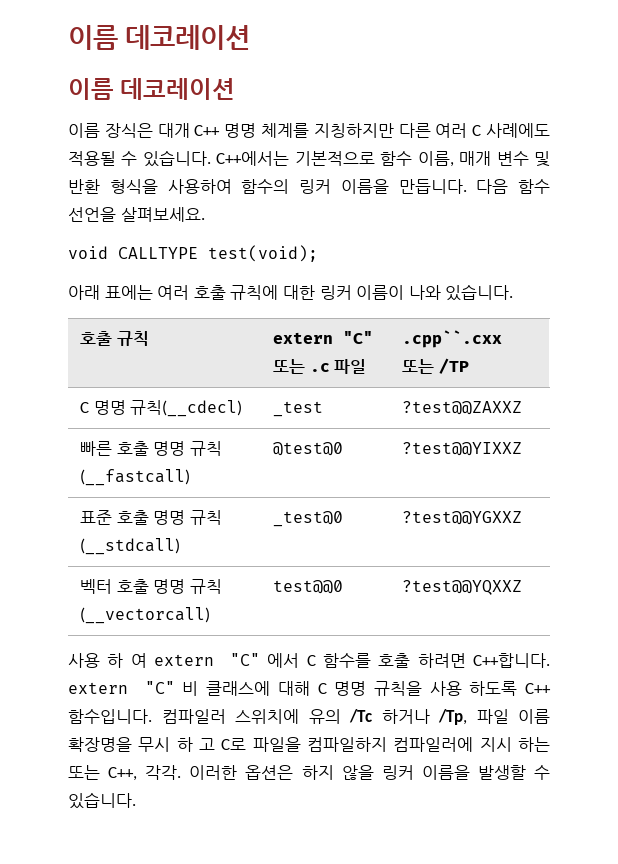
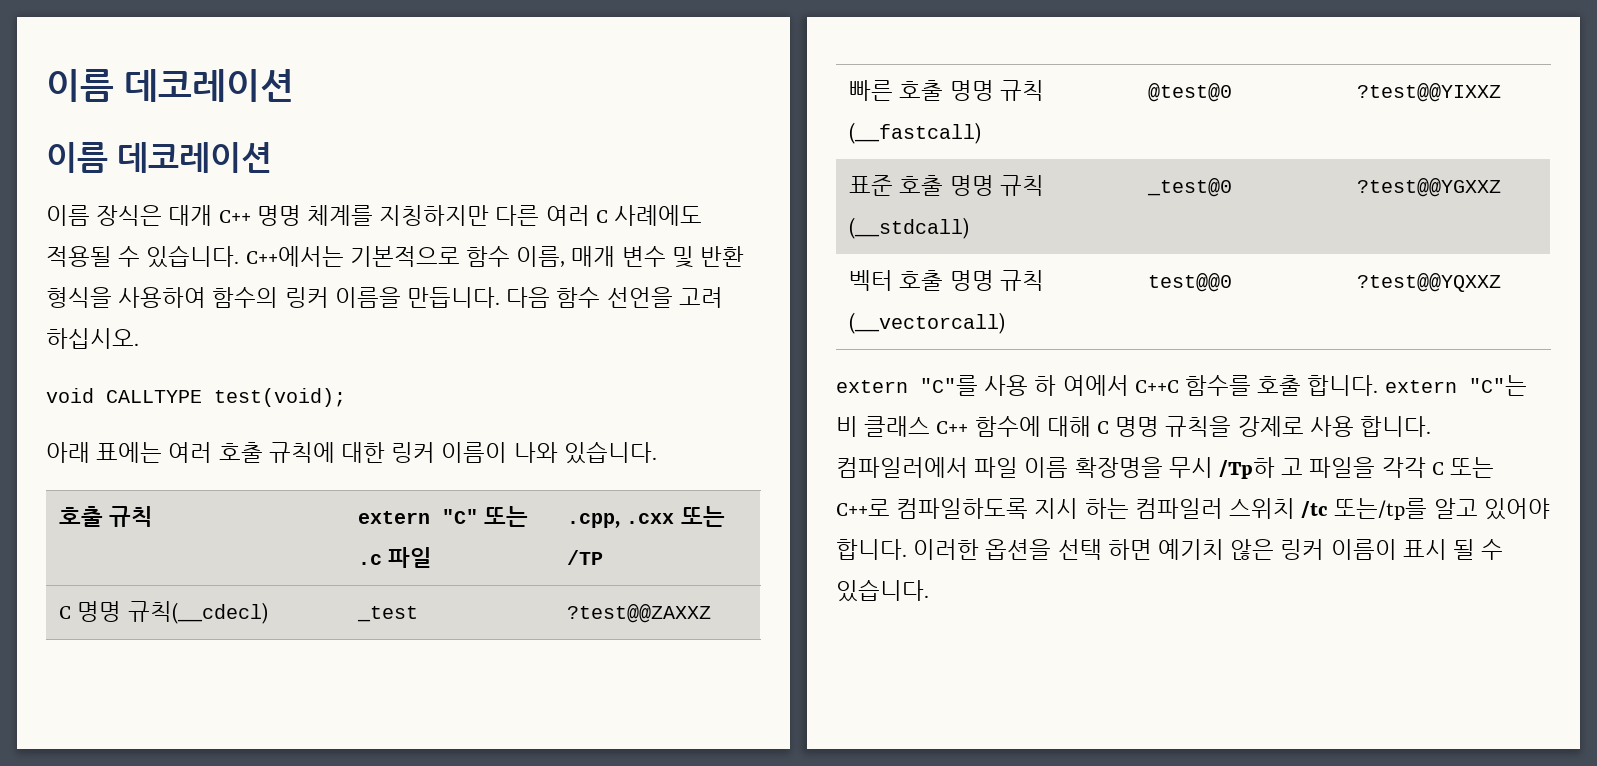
[120,207,205,222] 살펴보세요. -> [678,287,723,308] [46,328,139,349] 고려 하십시오.
[401,330,502,348] .cpp``.cxx -> [567,513,675,528] .cpp, .cxx
[68,653,550,668] [68,681,551,696] [68,709,550,725] [68,737,550,752] [68,765,526,781] 사용 하 여 extern "C" 에서 C 함수를 호출 하려면 C++합니다. extern "C" 비 클래스에 대해 C 명명 규칙을 사용 하도록 C++ 함수입니다. 컴파일러 스위치에 유의 /Tc 하거나 /Tp, 파일 이름 확장명을 무시 하 고 C로 파일을 컴파일하지 컴파일러에 지시 하는 또는 C++, 각각. 이러한 옵션은 하지 않을 링커 이름을 발생할 -> [836,375,1527,396] [836,416,1432,437] [836,457,1495,479] [836,498,1550,520] [836,539,1476,560] extern "C"를 사용 하 여에서 C++C 함수를 호출 합니다. extern "C"는 비 클래스 C++ 함수에 대해 C 명명 규칙을 강제로 사용 합니다. 컴파일러에서 파일 이름 확장명을 무시 /Tp하 고 파일을 각각 C 또는 C++로 컴파일하도록 지시 하는 컴파일러 스위치 /tc 또는/tp를 알고 있어야 합니다. 이러한 옵션을 선택 하면 예기치 않은 링커 이름이 표시 될

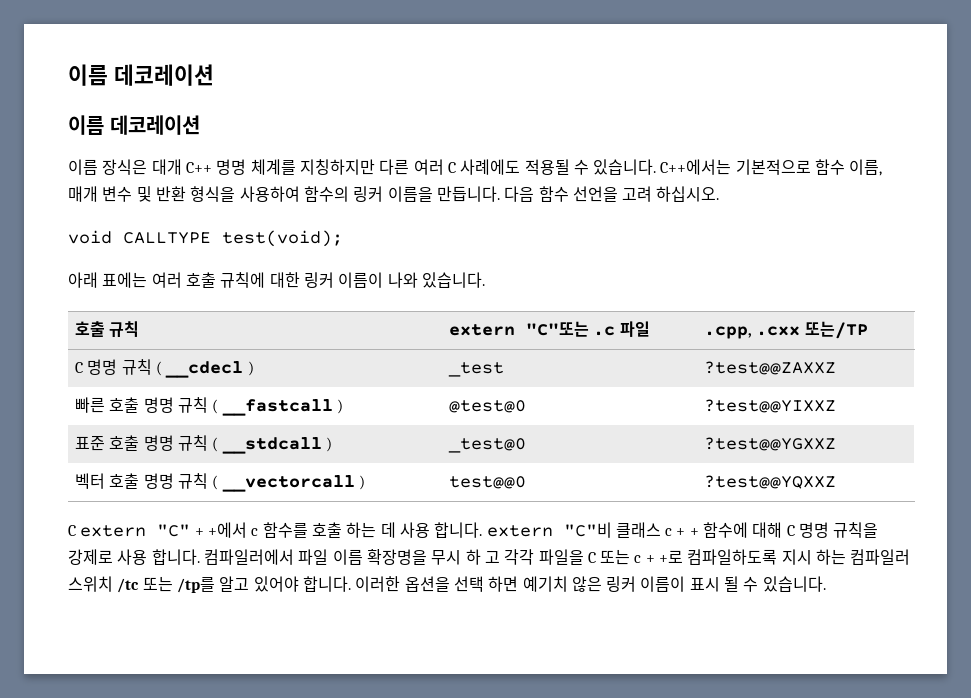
[442,506,529,527] "C" 또는 -> [525,321,589,337] "C"또는
[680,506,725,527] [567,550,604,565] [59,601,268,624] 또는 /TP // C 명명 규칙(__cdecl) -> [804,321,868,339] [74,359,254,378] 또는/TP // C 명명 규칙 ( __cdecl )
[849,122,982,144] (__fastcall) -> [212,399,343,416] ( __fastcall )
[849,217,970,239] (__stdcall) -> [212,437,332,454] ( __stdcall )
[849,312,1006,334] (__vectorcall) -> [212,475,365,492] ( __vectorcall )
[836,375,1527,396] [836,416,969,437] extern "C"를 사용 하 여에서 C++C 함수를 호출 합니다. extern "C"는 비 클래스 C++ -> [68,522,699,538] C extern "C" + +에서 c 함수를 호출 하는 데 사용 합니다. extern "C"비 클래스 c + +
[1219,457,1495,479] [836,499,890,516] /Tp하 고 파일을 각각 C 또는 C++로 -> [465,549,684,565] 하 고 각각 파일을 C 또는 c + +로
[1334,498,1428,520] 또는/tp를 -> [142,576,215,593] 또는 /tp를

